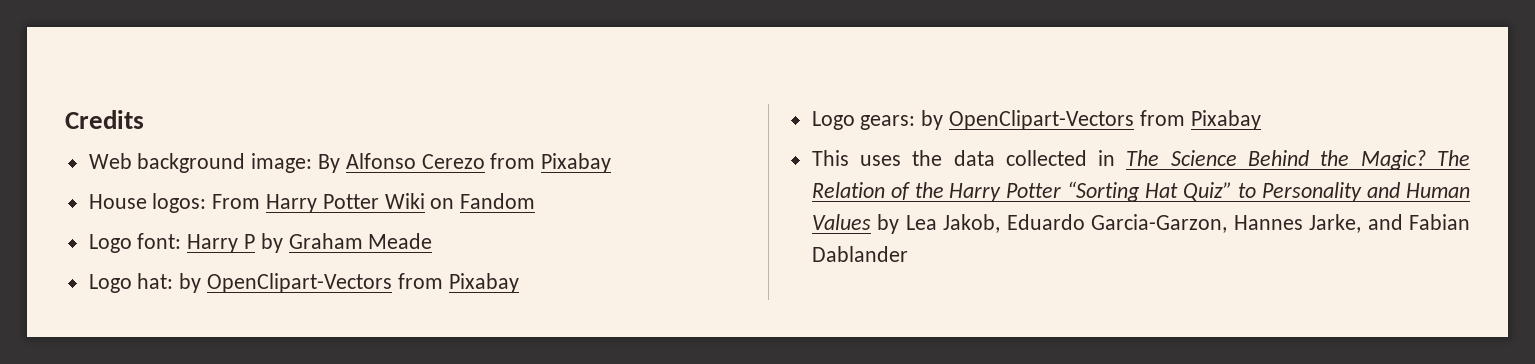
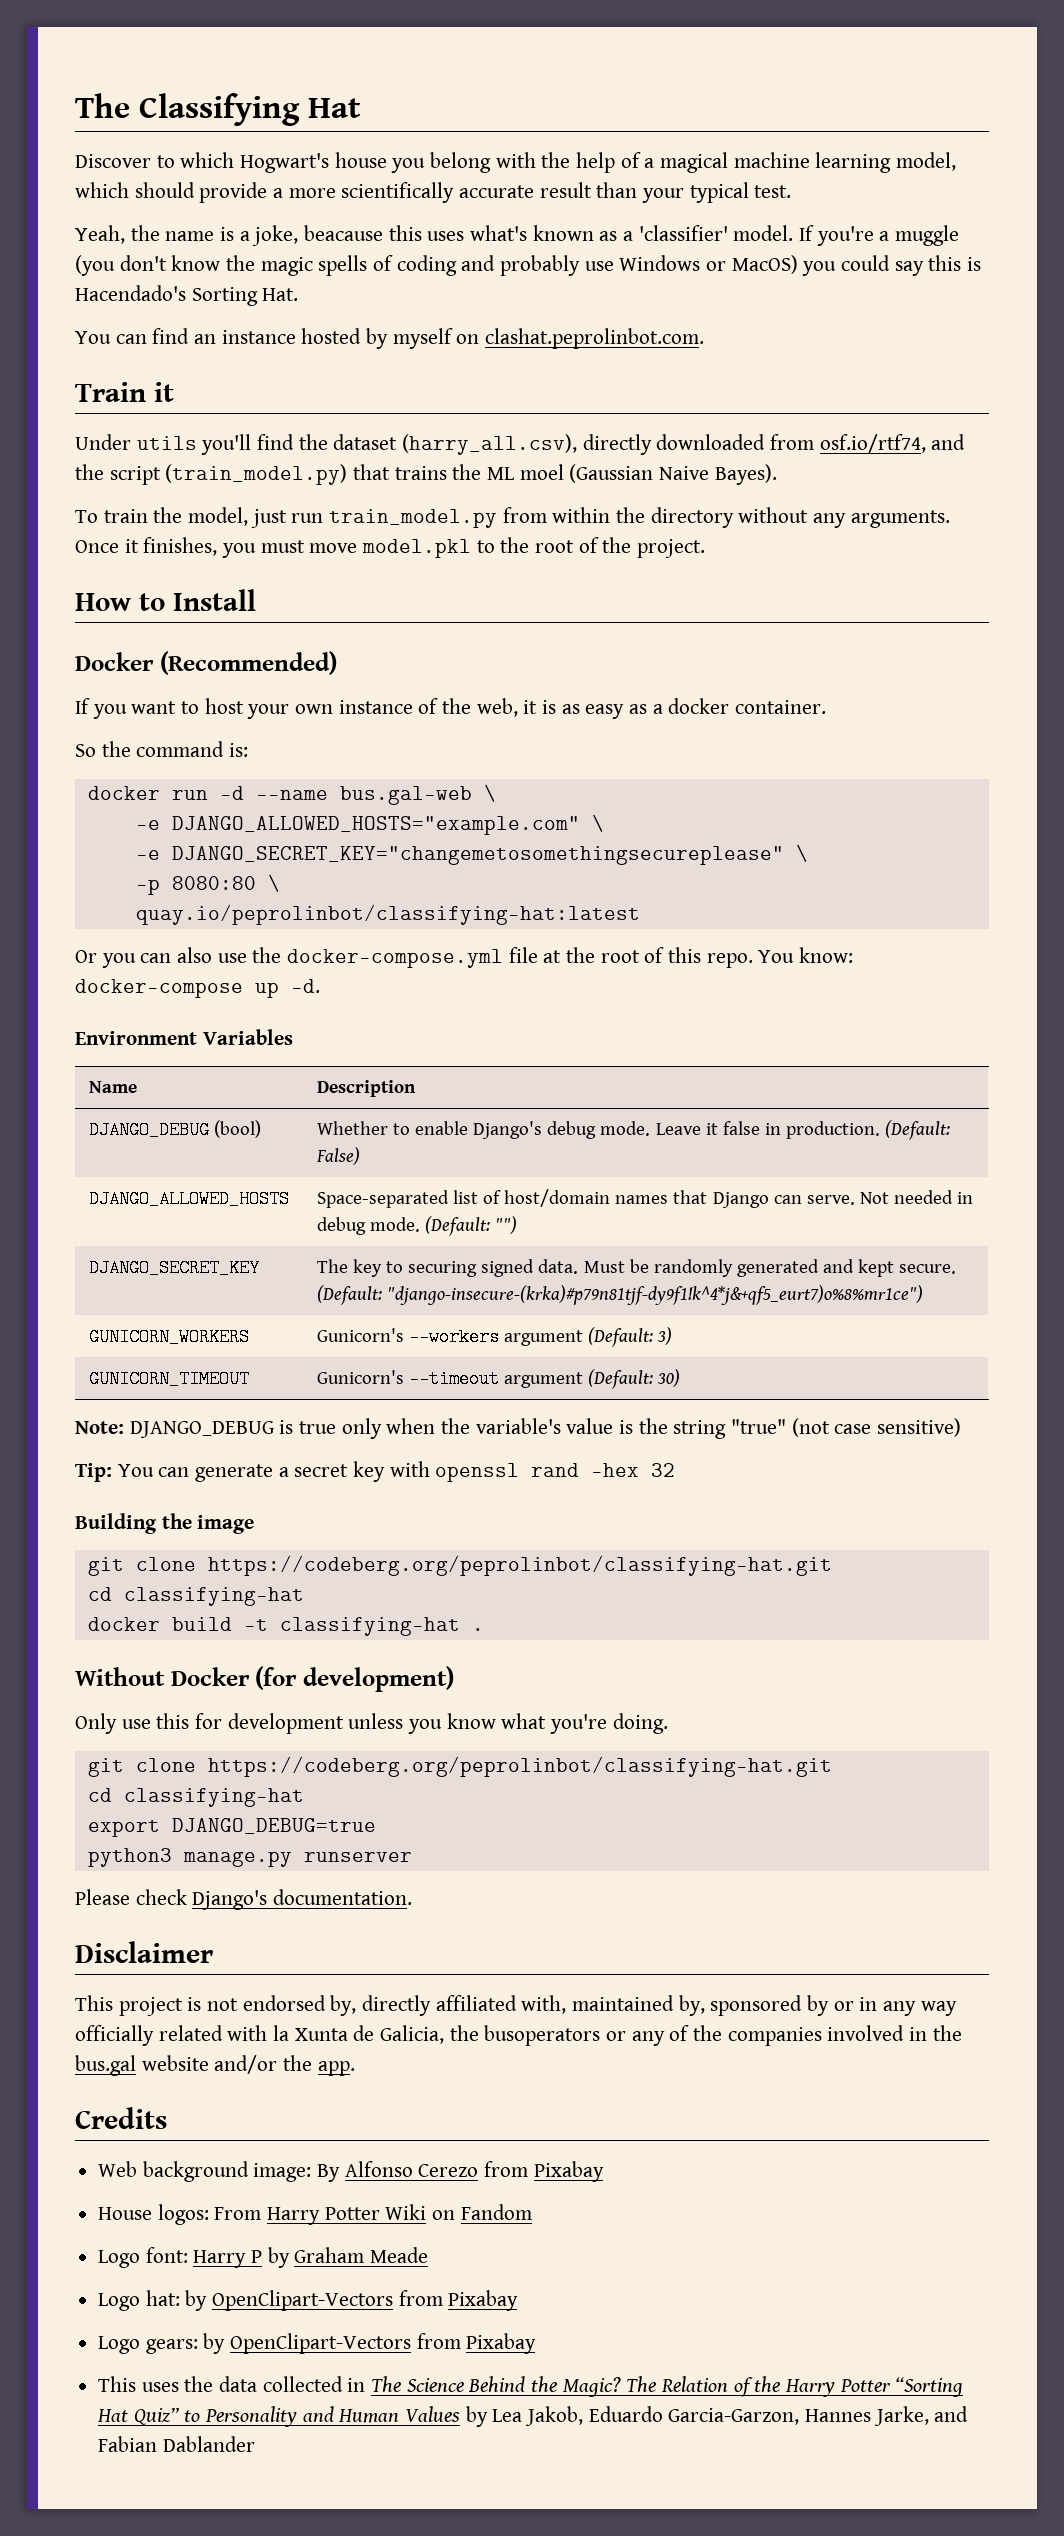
(65, 119) none -> [75,93,361,126] [75,152,957,173] [75,182,792,203] [75,225,960,246] [75,255,982,276] [75,285,299,306] [75,328,705,349] [75,382,174,402] [75,434,966,455] [75,464,777,485] [75,507,950,528] [75,537,706,558] [75,589,256,611] [75,651,337,675] [75,698,827,719] [75,741,249,757] [87,784,496,805] [135,814,604,835] [135,844,808,865] [135,874,280,895] [135,904,640,925] [75,947,854,968] [75,979,320,998] [75,1029,293,1045] [88,1081,137,1093] [316,1080,416,1097] [88,1120,261,1139] [316,1120,951,1140] [315,1147,360,1165] [88,1190,289,1208] [316,1189,974,1208] [316,1216,518,1236] [88,1259,259,1277] [316,1259,957,1277] [316,1285,923,1305] [88,1328,249,1346] [316,1327,673,1347] [88,1370,249,1388] [316,1369,681,1389] [75,1418,962,1439] [75,1461,676,1482] [75,1513,255,1534] [87,1555,832,1576] [87,1587,304,1606] [87,1617,484,1636] [75,1666,454,1692] [75,1713,668,1734] [87,1756,832,1777] [87,1788,304,1807] [87,1818,376,1837] [87,1848,412,1867] [75,1889,413,1910] [75,1941,213,1963] [75,1995,957,2016] [75,2025,962,2046] [75,2055,355,2076] The Classifying Hat // Discover to which Hogwart's house you belong with the help of a magical machine learning model, which should provide a more scientifically accurate result than your typical test. // Yeah, the name is a joke, beacause this uses what's known as a 'classifier' model. If you're a muggle (you don't know the magic spells of coding and probably use Windows or MacOS) you could say this is Hacendado's Sorting Hat. // You can find an instance hosted by myself on clashat.peprolinbot.com. // Train it // Under utils you'll find the dataset (harry_all.csv), directly downloaded from osf.io/rtf74, and the script (train_model.py) that trains the ML moel (Gaussian Naive Bayes). // To train the model, just run train_model.py from within the directory without any arguments. Once it finishes, you must move model.pkl to the root of the project. // How to Install // Docker (Recommended) // If you want to host your own instance of the web, it is as easy as a docker container. // So the command is: // docker run -d --name bus.gal-web \ // -e DJANGO_ALLOWED_HOSTS="example.com" \ // -e DJANGO_SECRET_KEY="changemetosomethingsecureplease" \ // -p 8080:80 \ // quay.io/peprolinbot/classifying-hat:latest // Or you can also use the docker-compose.yml file at the root of this repo. You know: docker-compose up -d. // Environment Variables // Name | Description // DJANGO_DEBUG (bool) | Whether to enable Django's debug mode. Leave it false in production. (Default: False) // DJANGO_ALLOWED_HOSTS | Space-separated list of host/domain names that Django can serve. Not needed in debug mode. (Default: "") // DJANGO_SECRET_KEY | The key to securing signed data. Must be randomly generated and kept secure. (Default: "django-insecure-(krka)#p79n81tjf-dy9f1!k^4*j&+qf5_eurt7)o%8%mr1ce") // GUNICORN_WORKERS | Gunicorn's --workers argument (Default: 3) // GUNICORN_TIMEOUT | Gunicorn's --timeout argument (Default: 30) // Note: DJANGO_DEBUG is true only when the variable's value is the string "true" (not case sensitive) // Tip: You can generate a secret key with openssl rand -hex 32 // Building the image // git clone https://codeberg.org/peprolinbot/classifying-hat.git // cd classifying-hat // docker build -t classifying-hat . // Without Docker (for development) // Only use this for development unless you know what you're doing. // git clone https://codeberg.org/peprolinbot/classifying-hat.git // cd classifying-hat // export DJANGO_DEBUG=true // python3 manage.py runserver // Please check Django's documentation. // Disclaimer // This project is not endorsed by, directly affiliated with, maintained by, sponsored by or in any way officially related with la Xunta de Galicia, the busoperators or any of the companies involved in the bus.gal website and/or the app. //

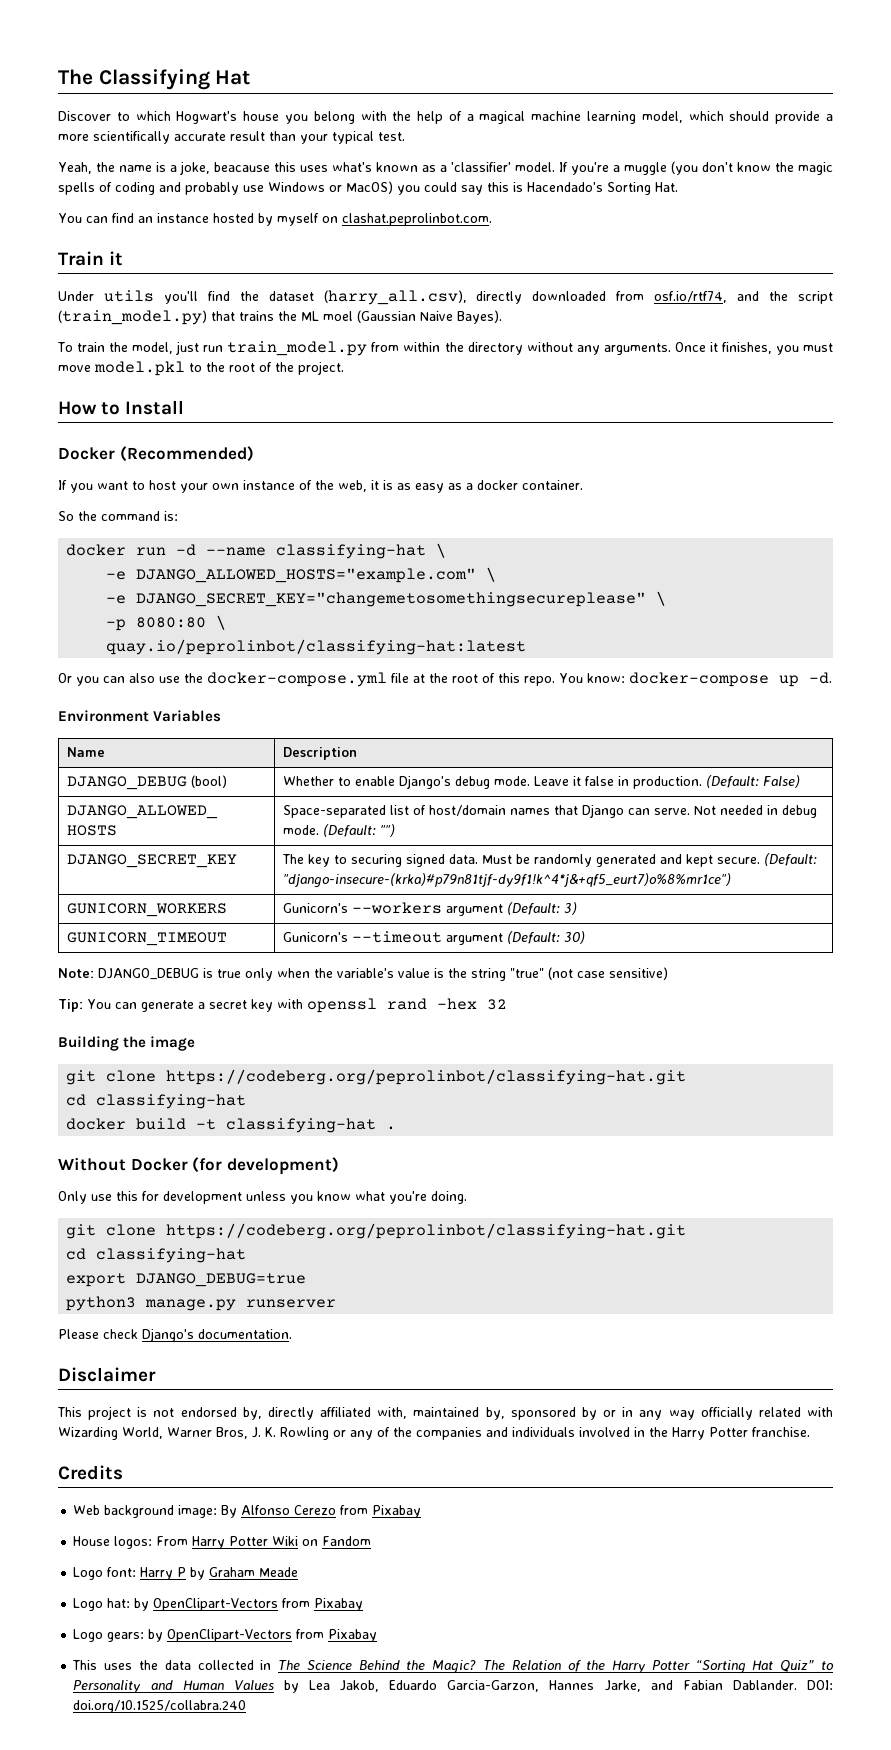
[339,786,472,805] bus.gal-web -> [276,544,427,559] classifying-hat
[273,2025,601,2046] la Xunta de Galicia, the busoperators -> [58,1427,329,1440] Wizarding World, Warner Bros, J. K. Rowling
(822, 2036) none -> [486,1427,575,1437] and individuals
[75,2055,355,2076] bus.gal website and/or the app. -> [672,1427,810,1440] Harry Potter franchise.
[162,2436,255,2452] Dablander -> [732,1680,834,1690] [73,1700,247,1713] Dablander. DOI: doi.org/10.1525/collabra.240

